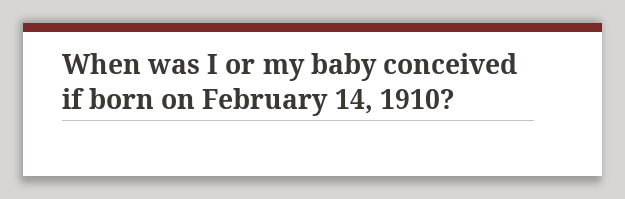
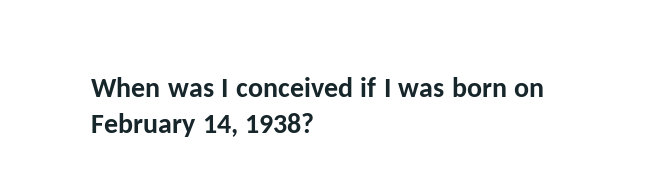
[225,53,517,81] [62,88,84,109] or my baby conceived if -> [235,77,445,97] conceived if I was
[379,89,455,109] 1910? -> [245,113,315,133] 1938?

